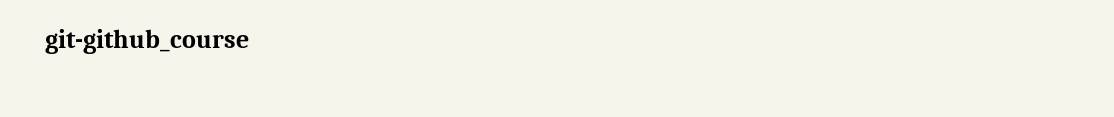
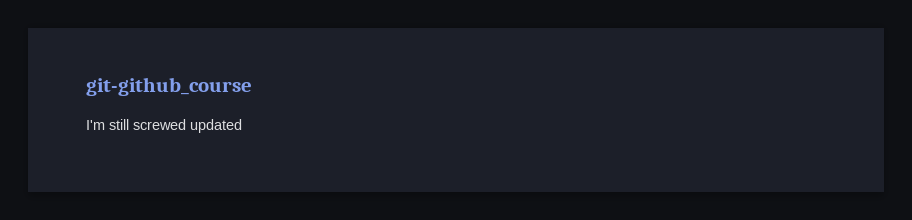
(249, 41) none -> [86,119,242,133] // I'm still screwed updated

